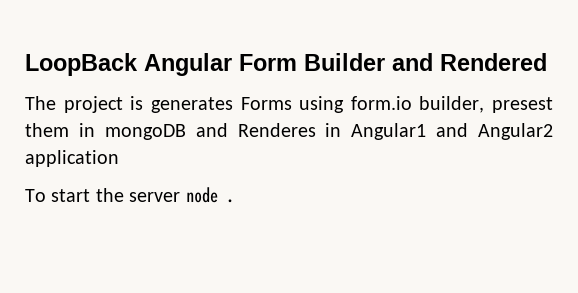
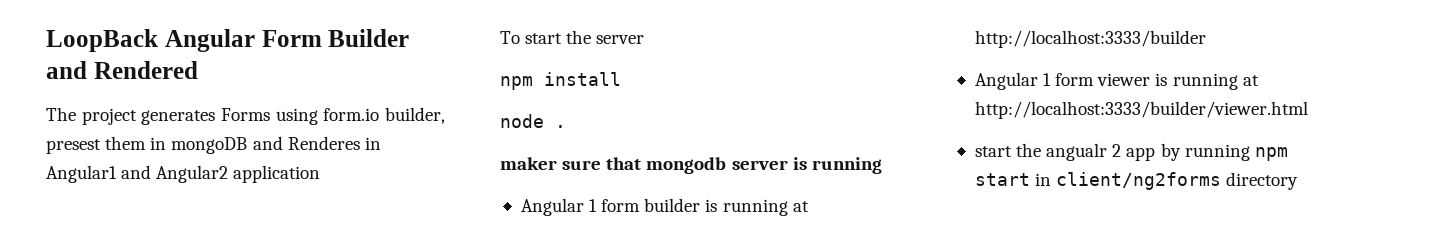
[130,96,144,110] is -> (137, 116) none
(181, 197) none -> [500,72,621,90] // npm install //
(234, 201) none -> [500,157,882,174] [520,198,809,216] [974,30,1206,48] [974,72,1259,90] [974,101,1308,119] [974,143,1288,161] [974,172,1299,190] // maker sure that mongodb server is running // Angular 1 form builder is running at http://localhost:3333/builder // Angular 1 form viewer is running at http://localhost:3333/builder/viewer.html // start the angualr 2 app by running npm start in client/ng2forms directory

